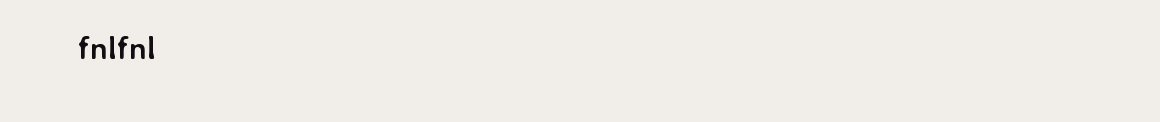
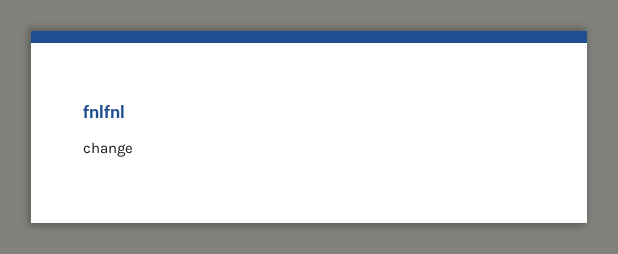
(156, 47) none -> [83,142,133,157] // change

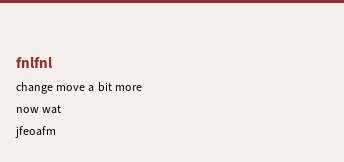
(133, 149) none -> [56,82,142,92] [16,105,62,114] [15,126,56,138] move a bit more // now wat // jfeoafm

